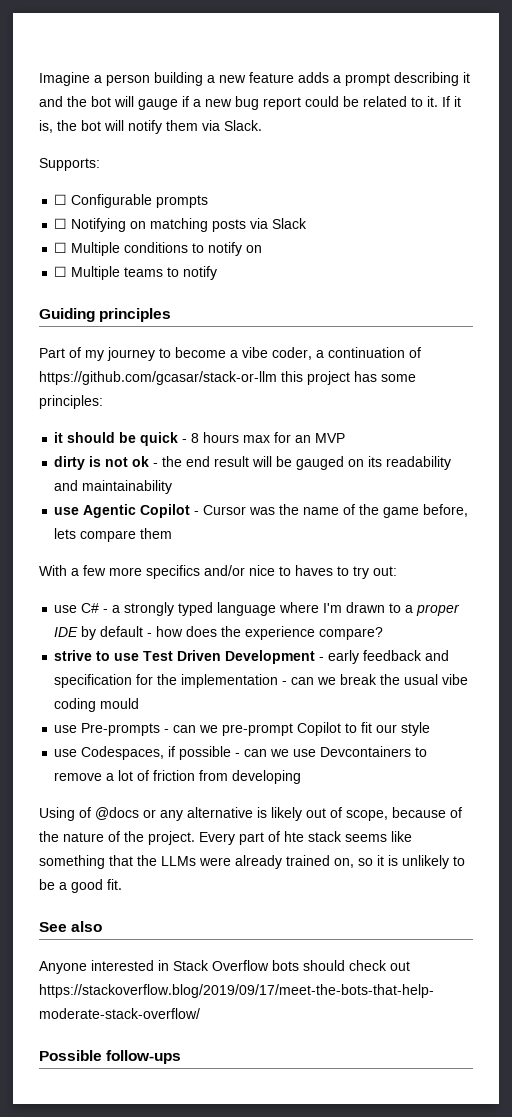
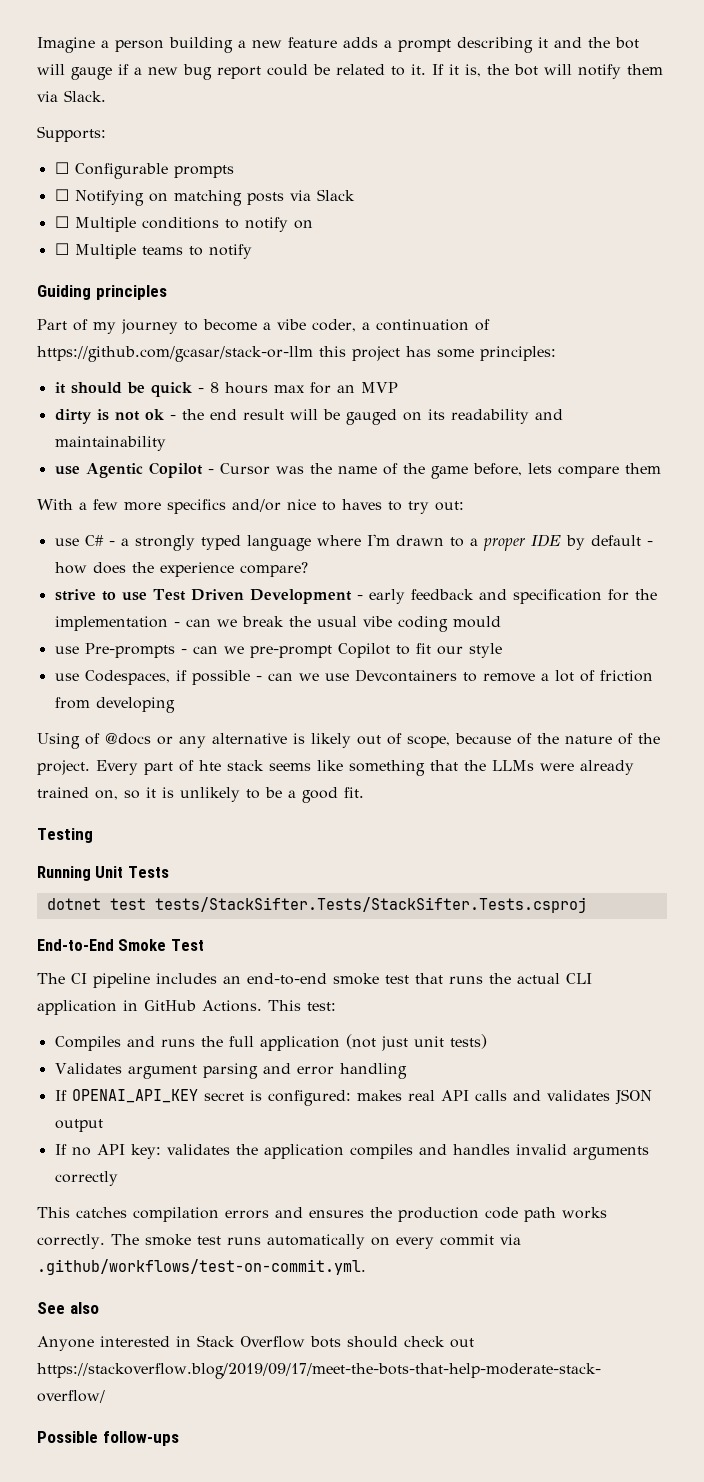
(122, 884) none -> [37,828,93,843] [37,866,169,881] [46,897,587,913] [37,939,204,951] [37,973,592,988] [37,1000,336,1015] [54,1034,487,1051] [54,1063,407,1079] [54,1089,652,1106] [54,1119,103,1132] [54,1144,649,1160] [54,1171,118,1186] [37,1207,607,1222] [37,1234,521,1249] [37,1259,366,1275] // Testing // Running Unit Tests // dotnet test tests/StackSifter.Tests/StackSifter.Tests.csproj // End-to-End Smoke Test // The CI pipeline includes an end-to-end smoke test that runs the actual CLI application in GitHub Actions. This test: // Compiles and runs the full application (not just unit tests) // Validates argument parsing and error handling // If OPENAI_API_KEY secret is configured: makes real API calls and validates JSON output // If no API key: validates the application compiles and handles invalid arguments correctly // This catches compilation errors and ensures the production code path works correctly. The smoke test runs automatically on every commit via .github/workflows/test-on-commit.yml.

